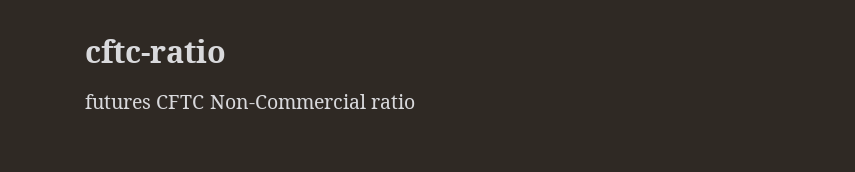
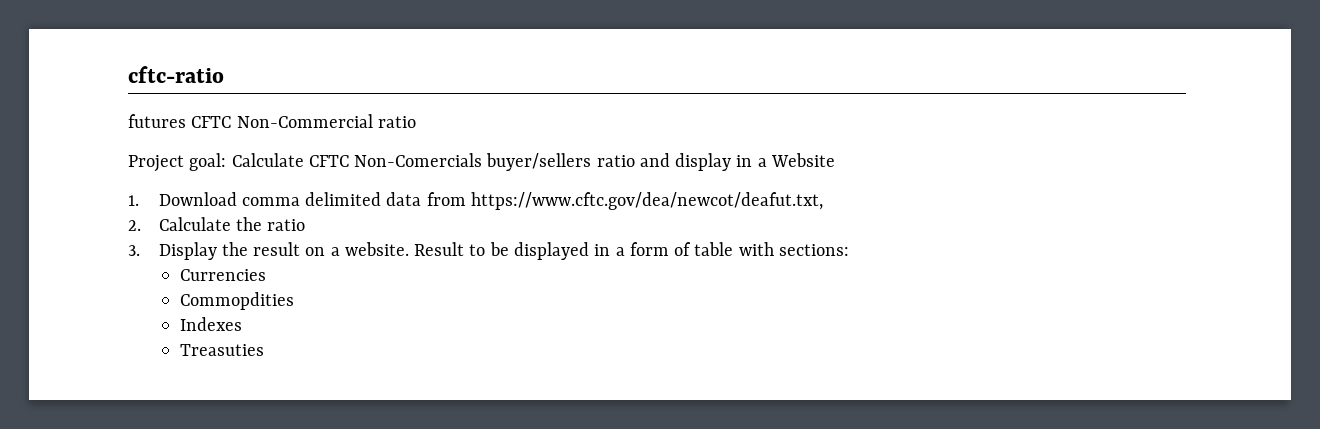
(415, 101) none -> [128,153,835,172] [128,192,823,210] [128,217,306,231] [128,242,849,260] [180,269,267,281] [180,292,295,310] [180,317,243,331] [180,344,265,356] // Project goal: Calculate CFTC Non-Comercials buyer/sellers ratio and display in a Website // 1. Download comma delimited data from https://www.cftc.gov/dea/newcot/deafut.txt, // 2. Calculate the ratio // 3. Display the result on a website. Result to be displayed in a form of table with sections: // Currencies // Commopdities // Indexes // Treasuties

